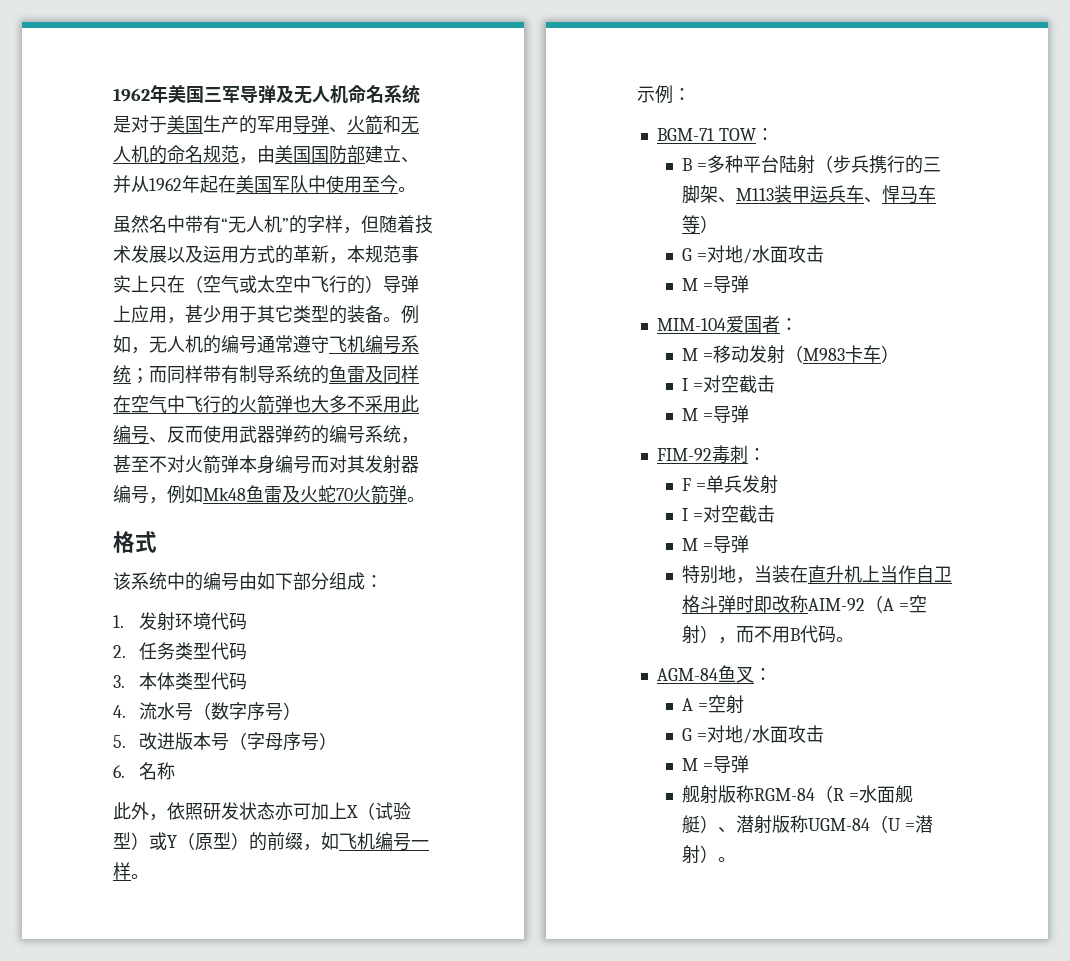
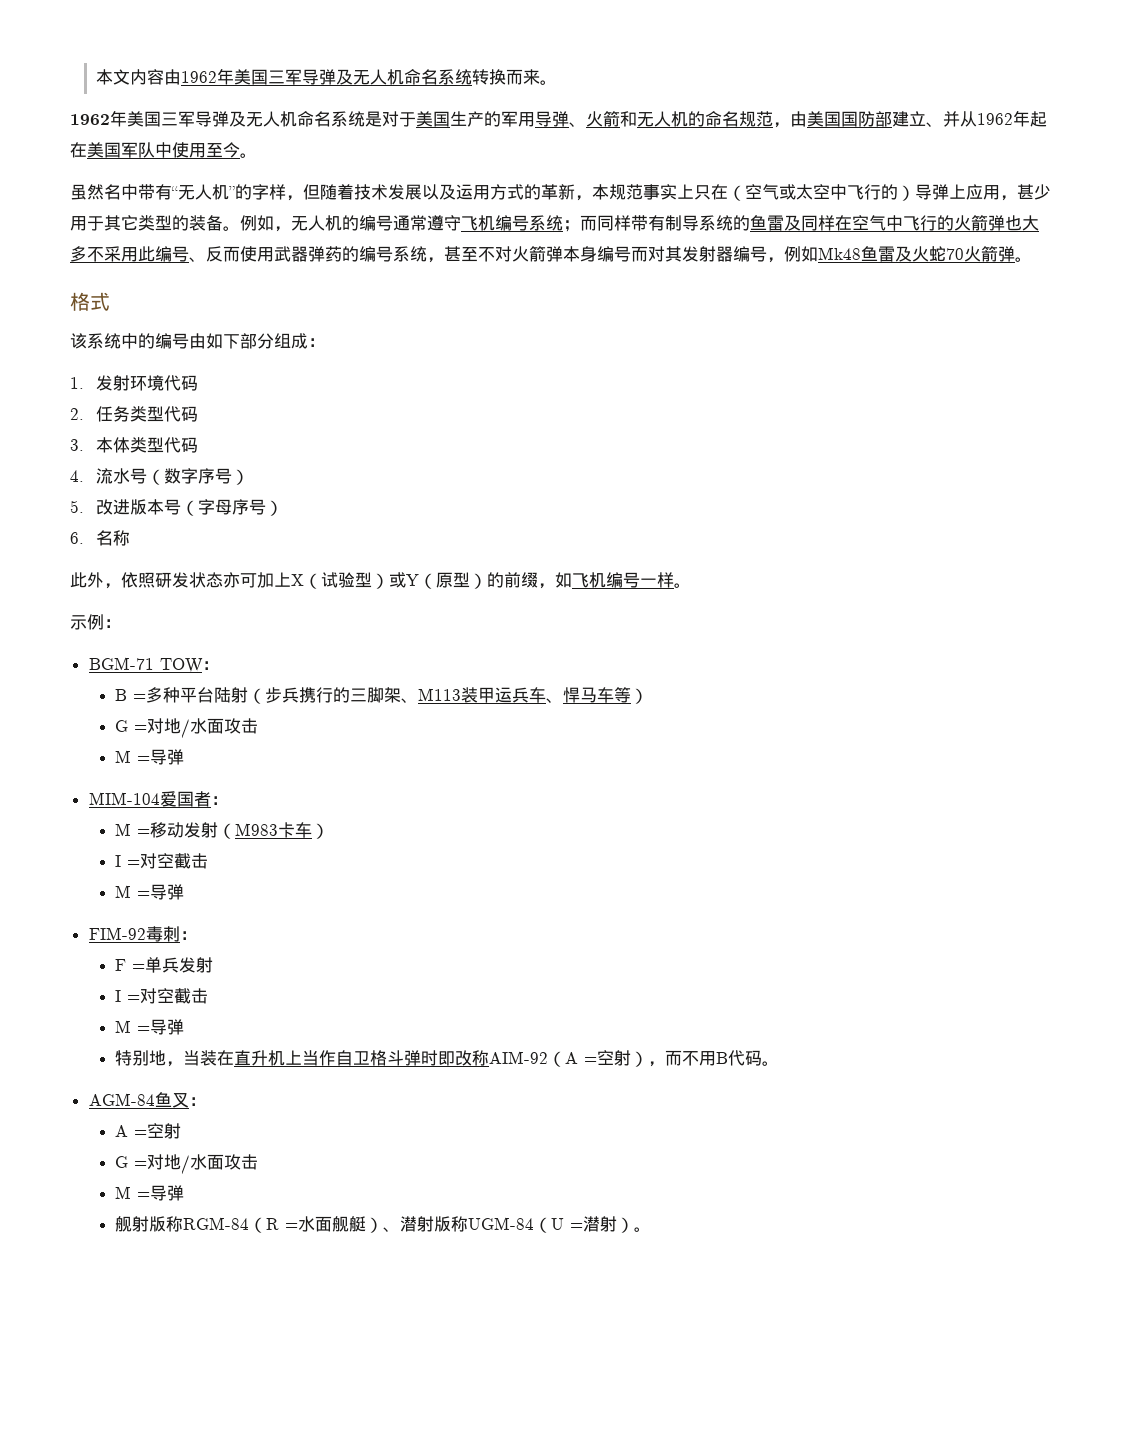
(113, 95) none -> [96,68,558,85] 本文内容由1962年美国三军导弹及无人机命名系统转换而来。 //

